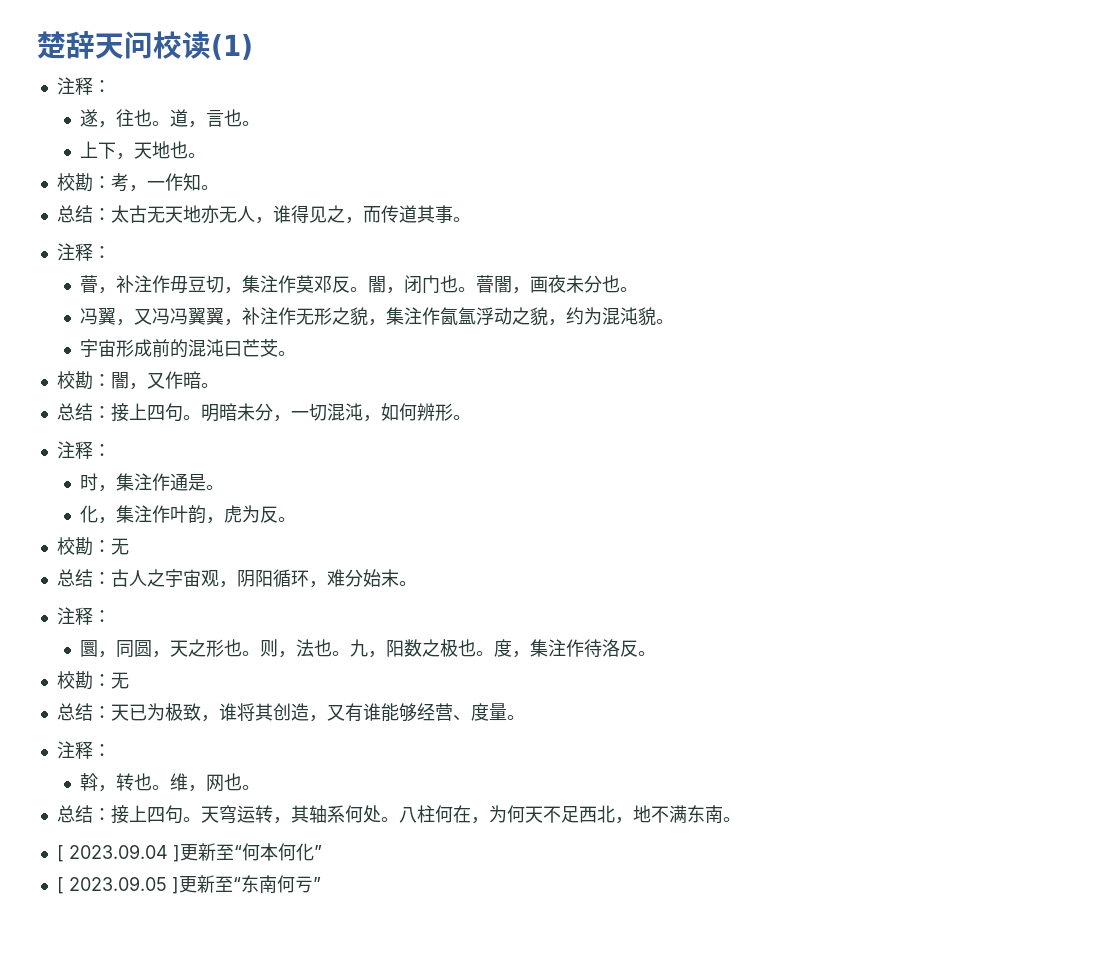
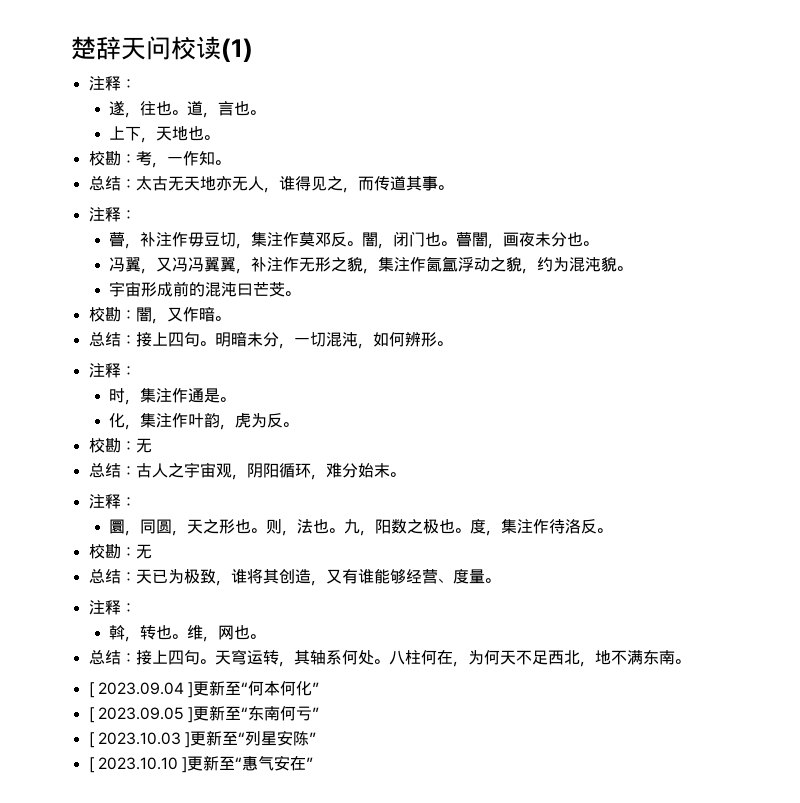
(321, 884) none -> [88,730,317,748] [88,755,314,773] // [ 2023.10.03 ]更新至“列星安陈” // [ 2023.10.10 ]更新至“惠气安在”

